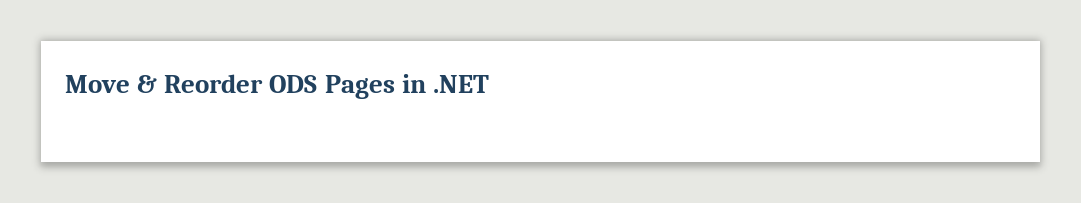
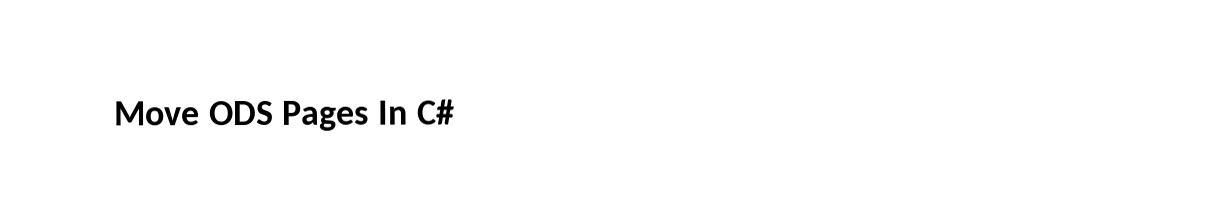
[137,74,489,99] & Reorder ODS Pages in .NET -> [207,99,455,131] ODS Pages In C#

